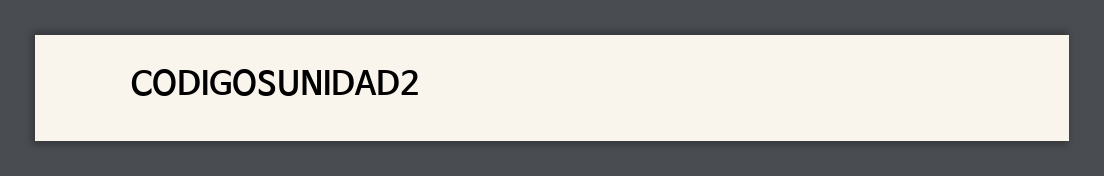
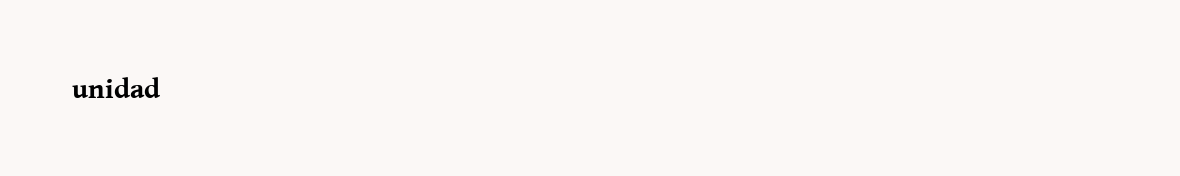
[131,69,419,96] CODIGOSUNIDAD2 -> [72,77,161,98] unidad

